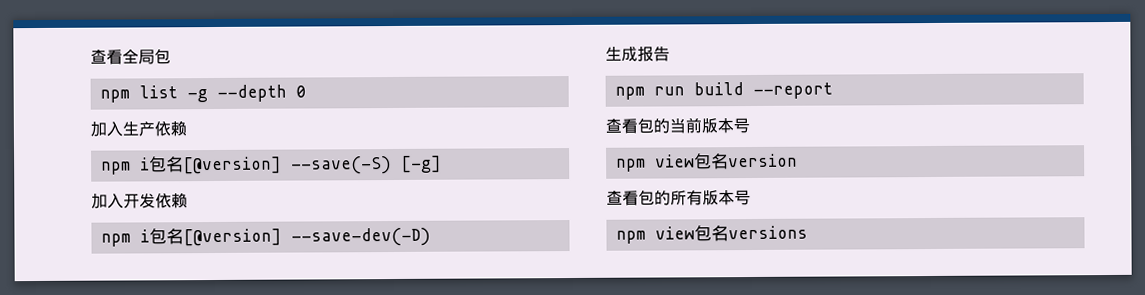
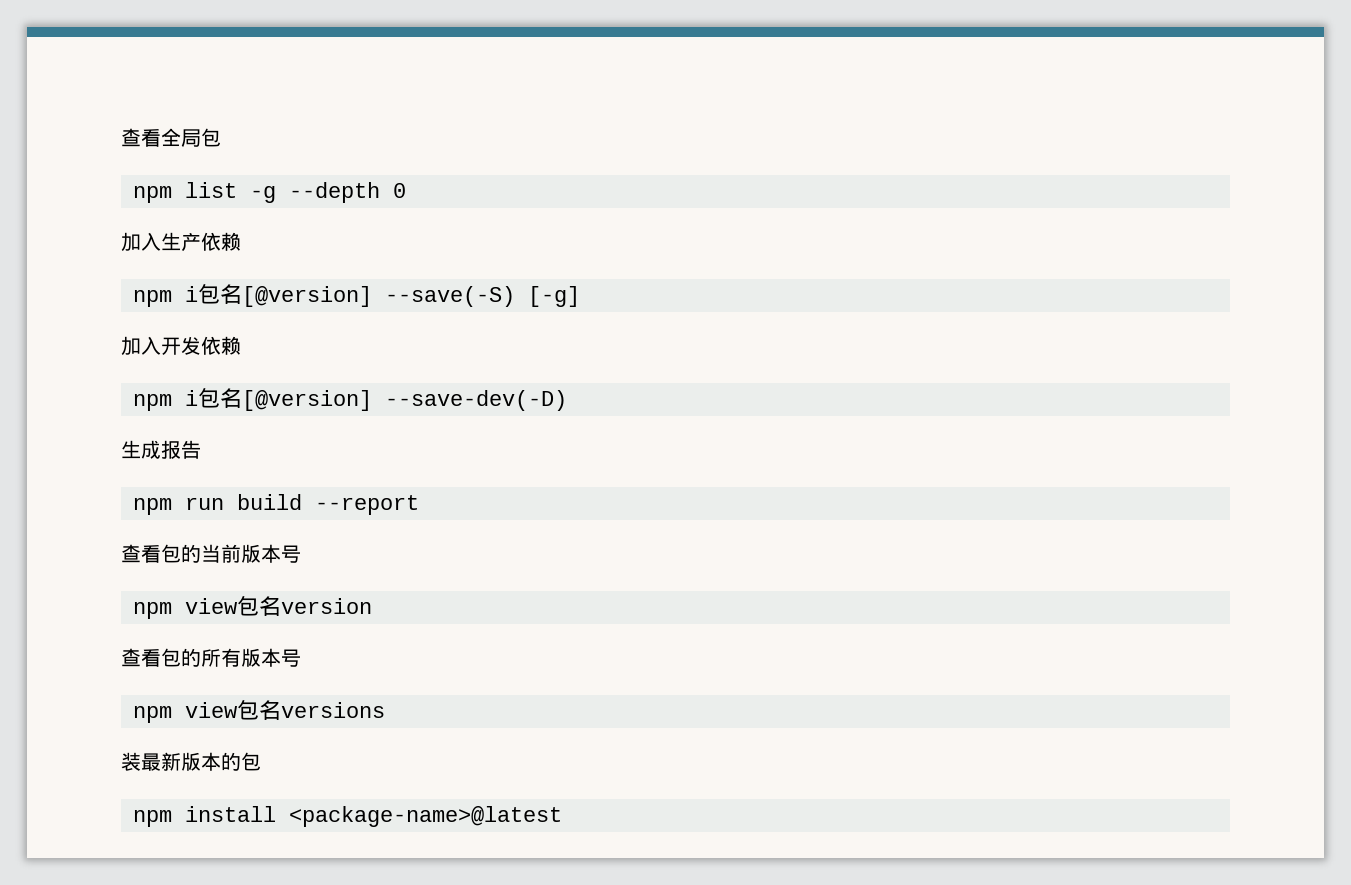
(808, 232) none -> [121,752,261,771] [133,806,562,827] // 装最新版本的包 // npm install <package-name>@latest

